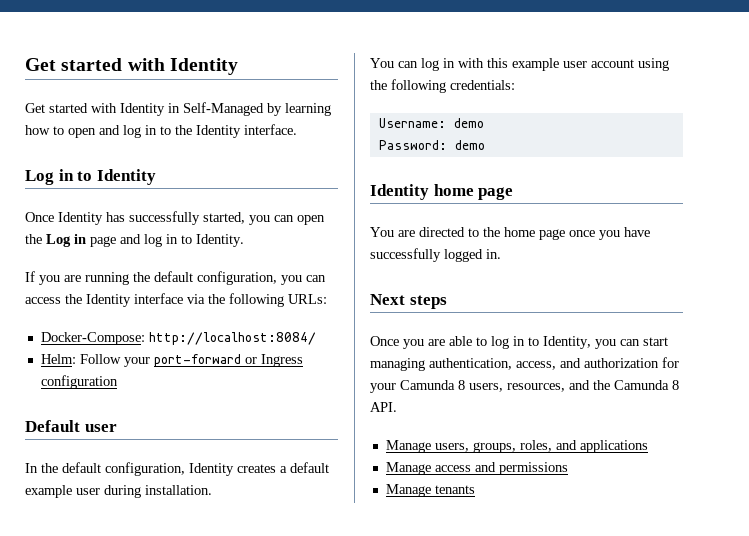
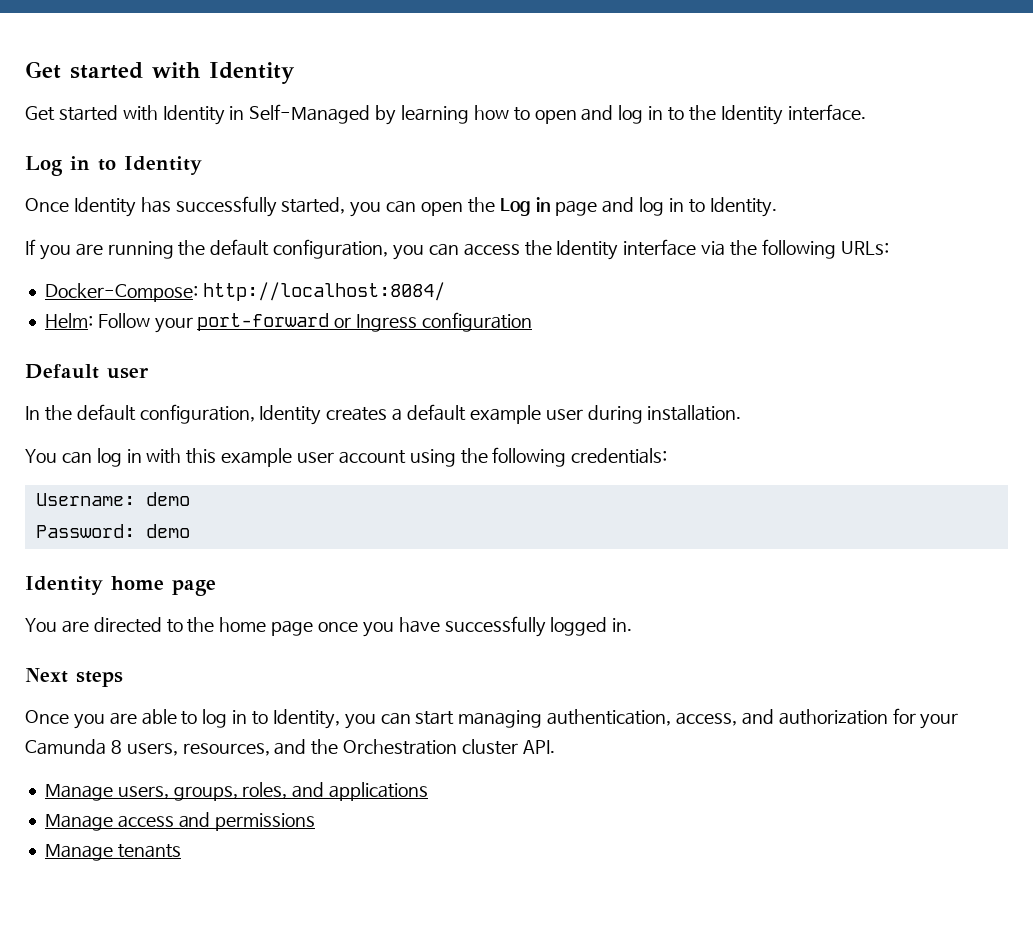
[614,380,679,390] Camunda 8 -> [343,739,518,755] Orchestration cluster

